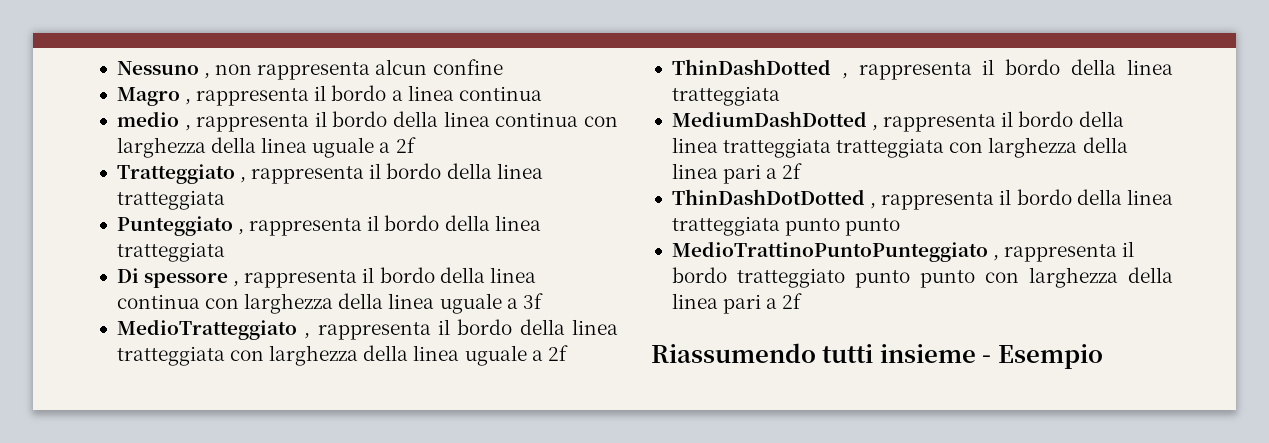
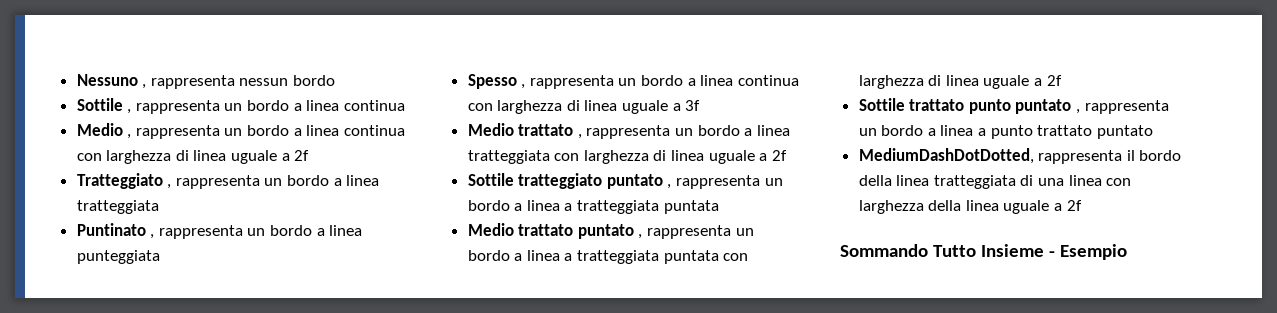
[215,59,503,80] [116,85,327,106] non rappresenta alcun confine // Magro , rappresenta il -> [150,75,336,89] [76,98,243,114] rappresenta nessun bordo // Sottile , rappresenta un
[116,111,618,132] [116,137,416,158] [116,163,543,184] [116,190,225,210] [116,215,541,236] [116,242,225,262] [116,267,536,288] [116,293,543,314] [116,319,619,340] [116,345,568,366] [671,59,1173,80] [671,86,780,106] [671,111,1124,132] [671,137,1128,158] [671,163,803,184] [671,189,1173,210] [671,216,901,236] [671,241,1135,262] [671,267,1173,288] [671,293,803,314] [651,343,976,363] medio , rappresenta il bordo della linea continua con larghezza della linea uguale a 2f // Tratteggiato , rappresenta il bordo della linea tratteggiata // Punteggiato , rappresenta il bordo della linea tratteggiata // Di spessore , rappresenta il bordo della linea continua con larghezza della linea uguale a 3f // MedioTratteggiato , rappresenta il bordo della linea tratteggiata con larghezza della linea uguale a 2f // ThinDashDotted , rappresenta il bordo della linea tratteggiata // MediumDashDotted , rappresenta il bordo della linea tratteggiata tratteggiata con larghezza della linea pari a 2f // ThinDashDotDotted , rappresenta il bordo della linea tratteggiata punto punto // MedioTrattinoPuntoPunteggiato , rappresenta il bordo tratteggiato punto punto con larghezza della linea pari a 2f // Riassumendo tutti insieme -> [76,123,405,139] [76,150,310,164] [76,173,380,189] [76,200,159,214] [76,223,363,239] [76,250,160,264] [467,74,799,89] [467,100,701,114] [467,123,790,139] [467,150,787,164] [467,173,783,189] [467,200,719,214] [467,223,754,239] [467,250,749,264] [858,75,1062,89] [858,98,1169,114] [858,125,1153,139] [858,148,1182,164] [858,175,1132,189] [858,200,1082,214] [840,244,1044,257] Medio , rappresenta un bordo a linea continua con larghezza di linea uguale a 2f // Tratteggiato , rappresenta un bordo a linea tratteggiata // Puntinato , rappresenta un bordo a linea punteggiata // Spesso , rappresenta un bordo a linea continua con larghezza di linea uguale a 3f // Medio trattato , rappresenta un bordo a linea tratteggiata con larghezza di linea uguale a 2f // Sottile tratteggiato puntato , rappresenta un bordo a linea a tratteggiata puntata // Medio trattato puntato , rappresenta un bordo a linea a tratteggiata puntata con larghezza di linea uguale a 2f // Sottile trattato punto puntato , rappresenta un bordo a linea a punto trattato puntato // MediumDashDotDotted, rappresenta il bordo della linea tratteggiata di una linea con larghezza della linea uguale a 2f // Sommando Tutto Insieme

